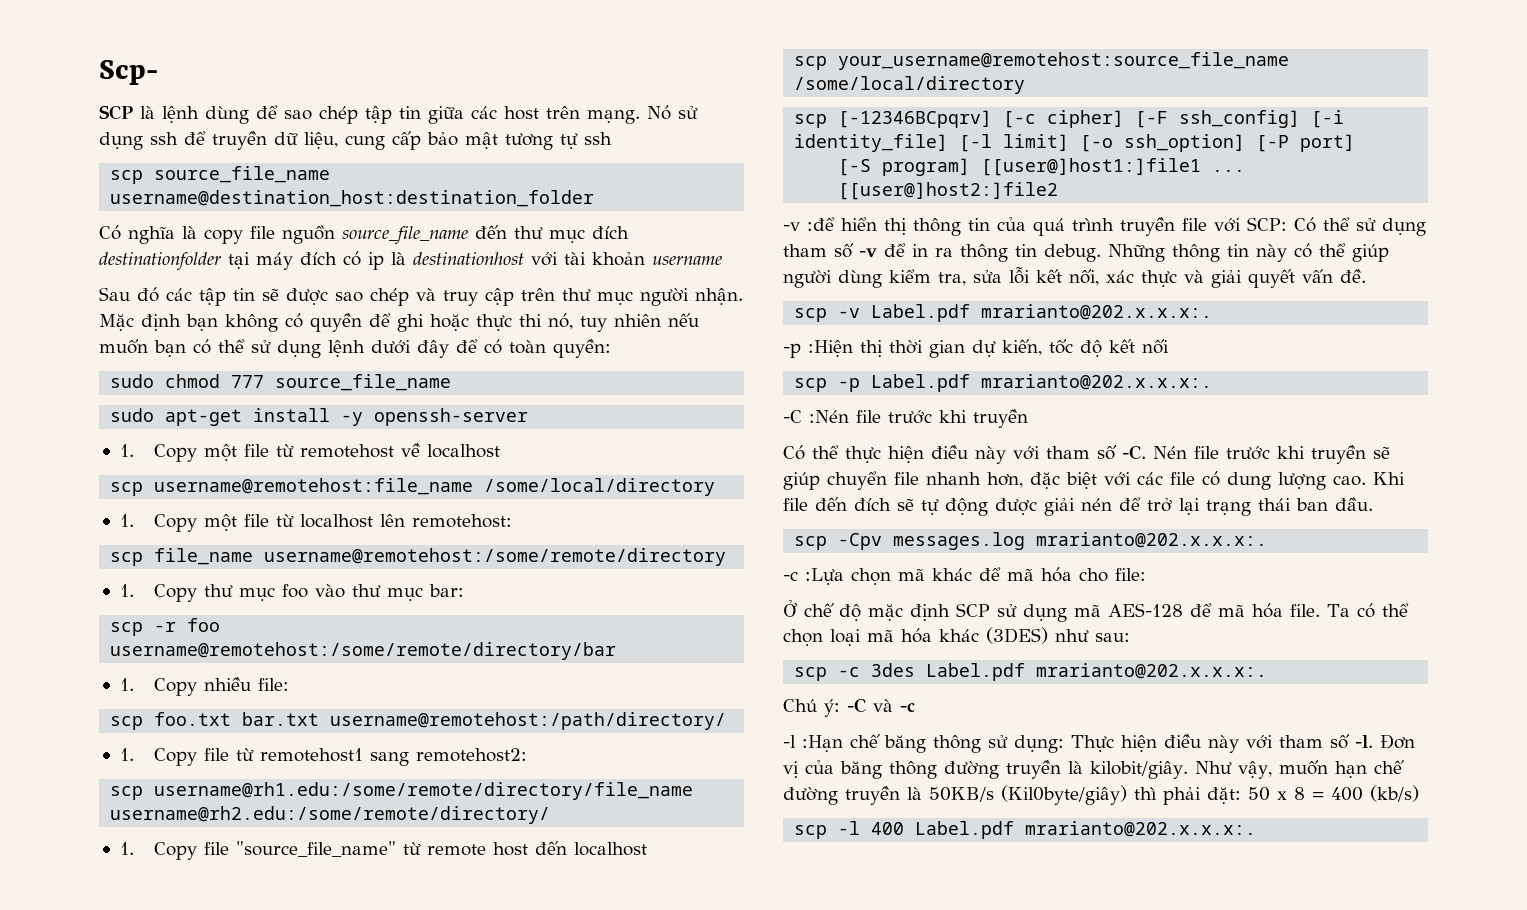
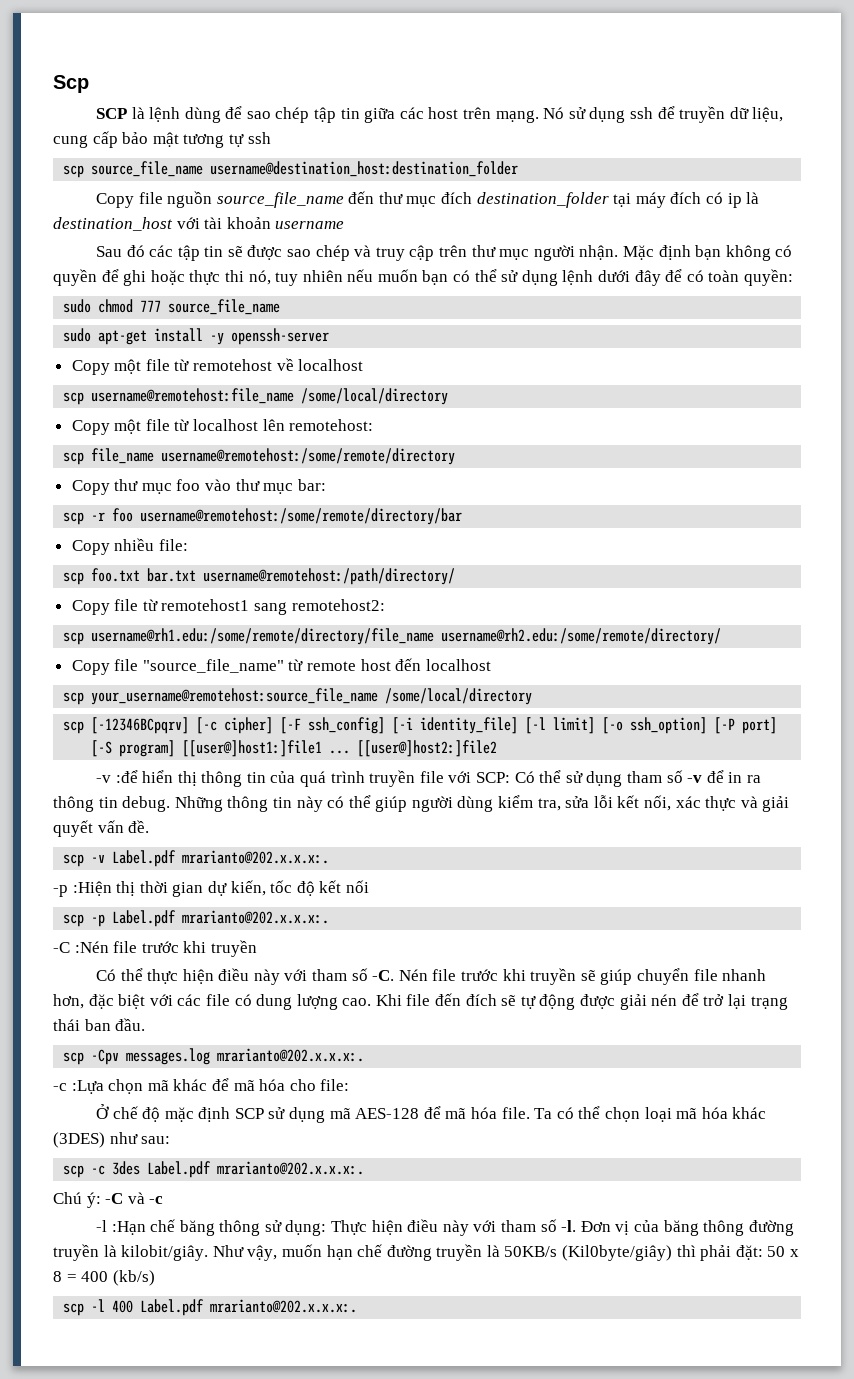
[99,60,158,85] Scp- -> [53,75,89,93] Scp
[99,225,243,244] Có nghĩa là copy -> [95,193,134,208] Copy
[99,252,222,271] destinationfolder -> [476,192,609,208] destination_folder
[413,252,524,265] destinationhost -> [53,217,173,231] destination_host
[119,444,134,457] 1. -> (330, 336) none
[119,514,134,527] 1. -> (449, 396) none
[119,584,134,597] 1. -> (456, 456) none
[119,678,134,691] 1. -> (463, 516) none
[119,748,134,761] 1. -> (456, 576) none
[119,842,134,855] 1. -> (722, 636) none

